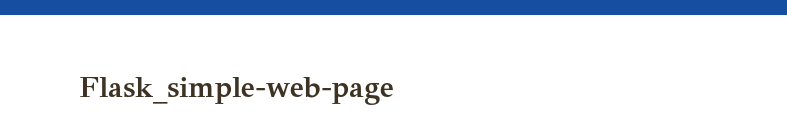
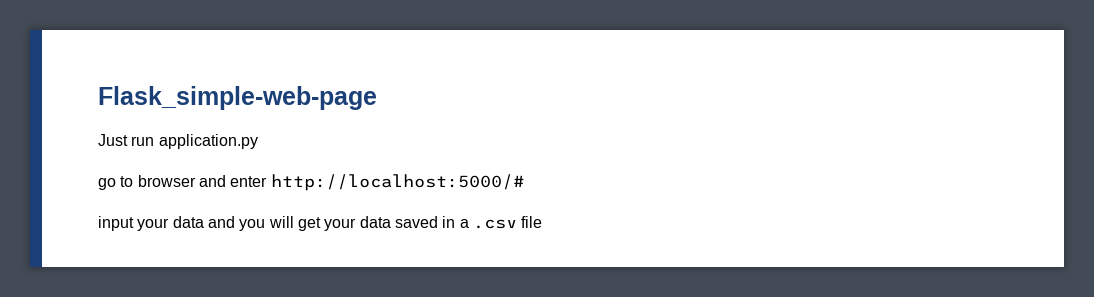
(394, 91) none -> [98,134,258,149] [98,174,524,191] [98,216,543,231] // Just run application.py // go to browser and enter http://localhost:5000/# // input your data and you will get your data saved in a .csv file

